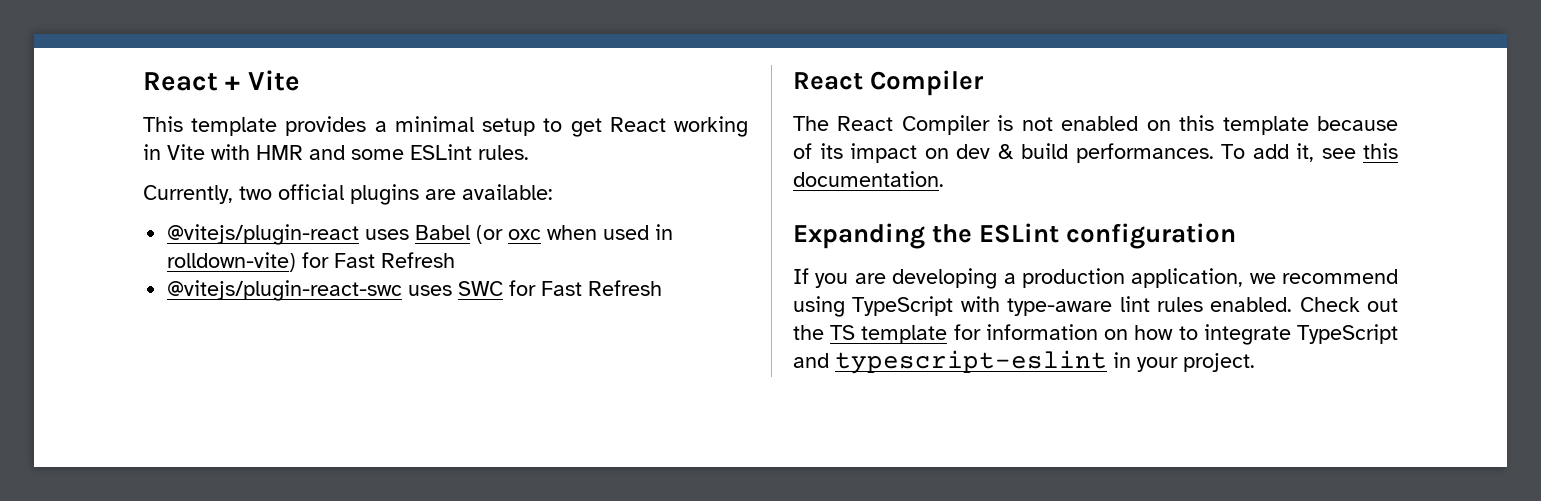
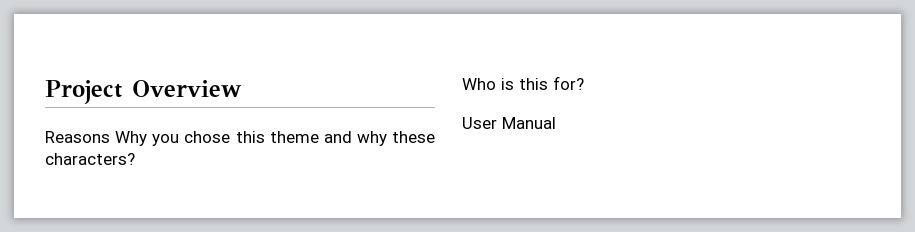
[143,70,300,91] [143,116,748,137] [143,144,529,160] [143,184,553,205] [167,224,674,245] [167,252,456,272] [167,280,663,301] [793,70,985,96] [793,115,1398,135] [793,143,1398,163] [793,171,944,187] [793,223,1237,249] [793,268,1398,289] [793,296,1398,317] [793,324,1398,345] [793,350,1255,374] React + Vite // This template provides a minimal setup to get React working in Vite with HMR and some ESLint rules. // Currently, two official plugins are available: // @vitejs/plugin-react uses Babel (or oxc when used in rolldown-vite) for Fast Refresh // @vitejs/plugin-react-swc uses SWC for Fast Refresh // React Compiler // The React Compiler is not enabled on this template because of its impact on dev & build performances. To add it, see this documentation. // Expanding the ESLint configuration // If you are developing a production application, we recommend using TypeScript with type-aware lint rules enabled. Check out the TS template for information on how to integrate TypeScript and typescript-eslint in your project. -> [45,80,242,104] [45,131,435,146] [45,153,135,165] [462,76,584,90] [462,117,556,129] Project Overview // Reasons Why you chose this theme and why these characters? // Who is this for? // User Manual

